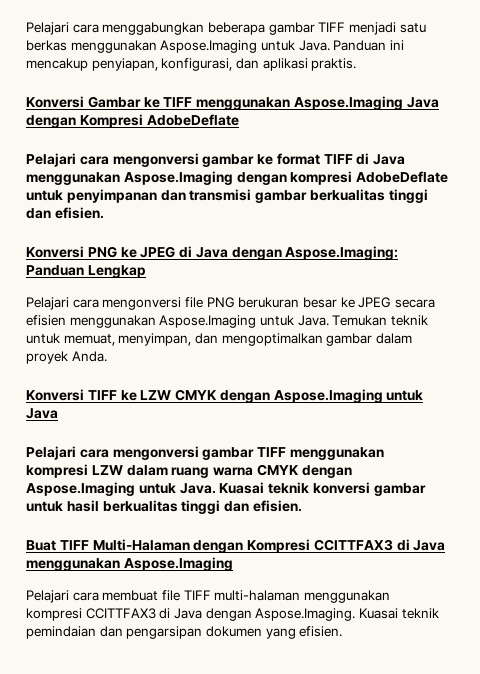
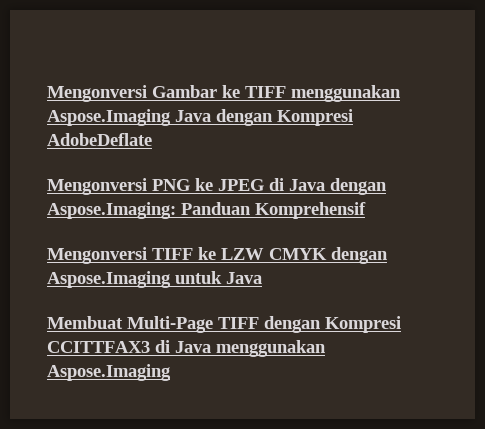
[26,22,426,35] [26,40,404,53] [26,58,357,71] [26,96,84,108] Pelajari cara menggabungkan beberapa gambar TIFF menjadi satu berkas menggunakan Aspose.Imaging untuk Java. Panduan ini mencakup penyiapan, konfigurasi, dan aplikasi praktis. // Konversi -> [47,85,147,102] Mengonversi
[26,153,406,167] [26,171,449,185] [26,189,428,203] [26,207,104,219] [26,246,84,258] Pelajari cara mengonversi gambar ke format TIFF di Java menggunakan Aspose.Imaging dengan kompresi AdobeDeflate untuk penyimpanan dan transmisi gambar berkualitas tinggi dan efisien. // Konversi -> [47,178,147,195] Mengonversi
[87,265,146,278] [26,297,435,310] [26,315,428,328] [26,333,412,346] [26,351,107,364] [26,389,84,401] Lengkap // Pelajari cara mengonversi file PNG berukuran besar ke JPEG secara efisien menggunakan Aspose.Imaging untuk Java. Temukan teknik untuk memuat, menyimpan, dan mengoptimalkan gambar dalam proyek Anda. // Konversi -> [255,202,366,219] [47,247,147,264] Komprehensif // Mengonversi
[26,446,384,460] [26,464,352,478] [26,482,426,496] [26,500,302,514] [26,539,190,551] Pelajari cara mengonversi gambar TIFF menggunakan kompresi LZW dalam ruang warna CMYK dengan Aspose.Imaging untuk Java. Kuasai teknik konversi gambar untuk hasil berkualitas tinggi dan efisien. // Buat TIFF Multi-Halaman -> [47,316,259,333] Membuat Multi-Page TIFF
[26,590,390,603] [26,608,439,621] [26,626,343,639] // Pelajari cara membuat file TIFF multi-halaman menggunakan kompresi CCITTFAX3 di Java dengan Aspose.Imaging. Kuasai teknik pemindaian dan pengarsipan dokumen yang efisien. -> (171, 372) none

